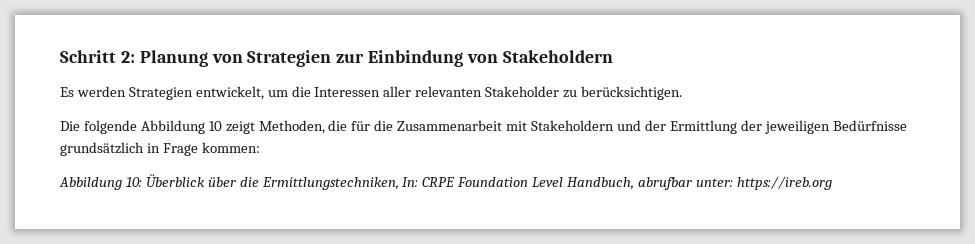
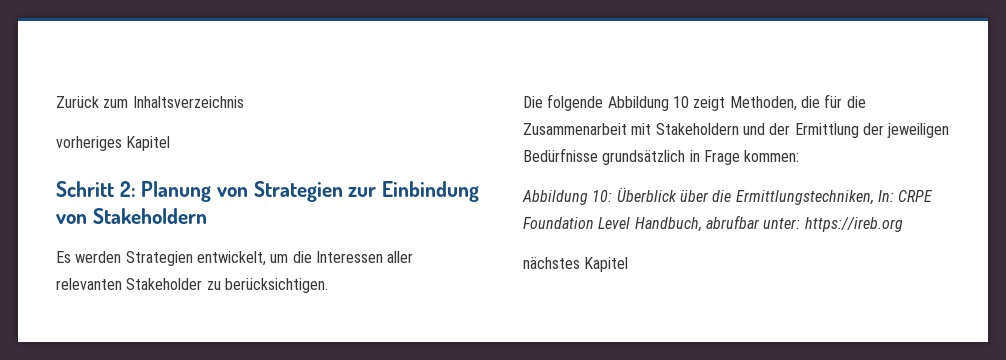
(60, 56) none -> [56,96,244,108] [56,136,171,151] Zurück zum Inhaltsverzeichnis // vorheriges Kapitel //
(832, 183) none -> [523,257,629,272] // nächstes Kapitel

